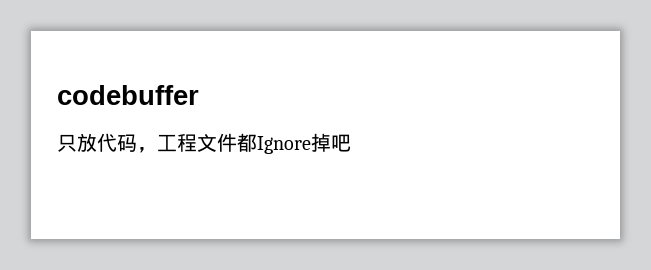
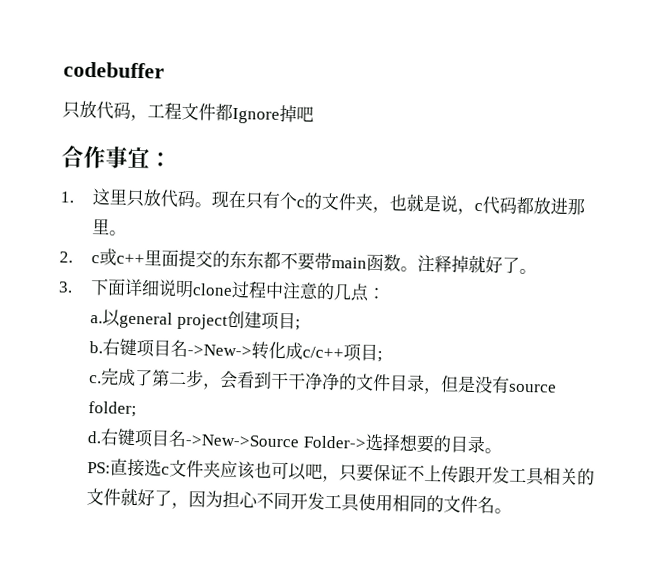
(351, 143) none -> [61,145,172,169] [60,188,586,216] [92,218,128,236] [59,248,538,275] [58,278,387,302] [90,309,301,331] [89,338,384,363] [89,368,558,395] [88,401,138,418] [87,428,502,454] [87,458,596,486] [86,487,513,514] // 合作事宜： // 1.这里只放代码。现在只有个c的文件夹，也就是说，c代码都放进那里。 // 2. c或c++里面提交的东东都不要带main函数。注释掉就好了。 // 3.下面详细说明clone过程中注意的几点： // a.以general project创建项目; // b.右键项目名->New->转化成c/c++项目; // c.完成了第二步，会看到干干净净的文件目录，但是没有source folder; // d.右键项目名->New->Source Folder->选择想要的目录。 // PS:直接选c文件夹应该也可以吧，只要保证不上传跟开发工具相关的文件就好了，因为担心不同开发工具使用相同的文件名。

